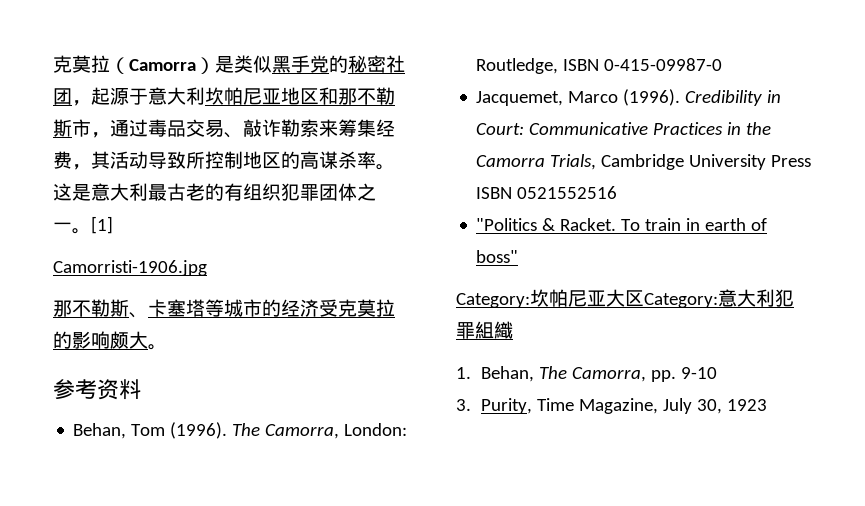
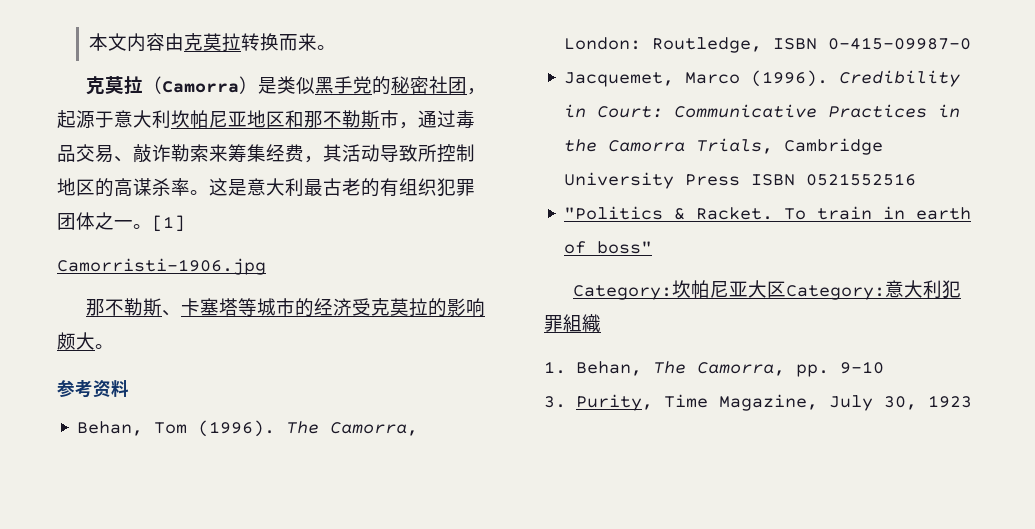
(53, 64) none -> [88,33,336,52] 本文内容由克莫拉转换而来。 //

